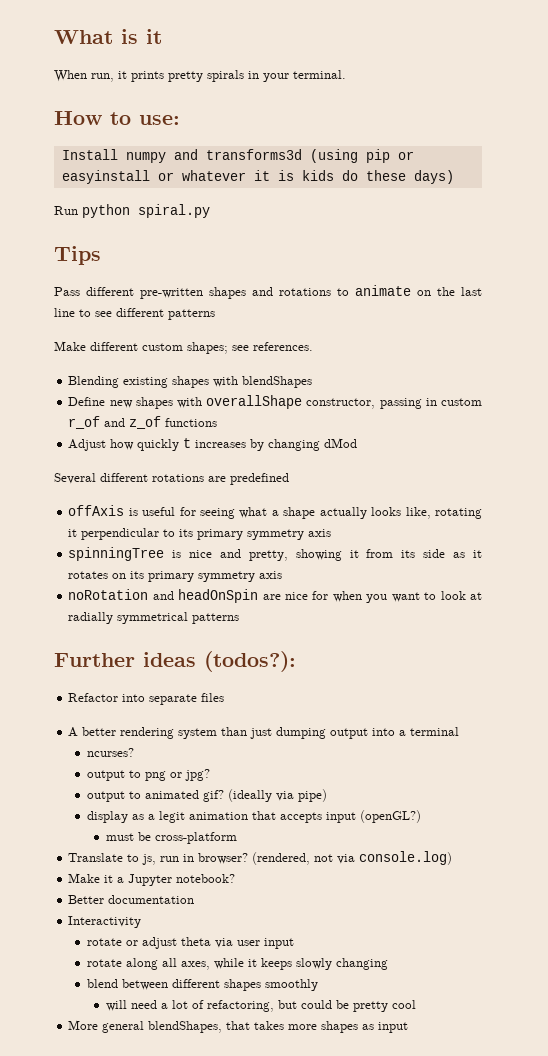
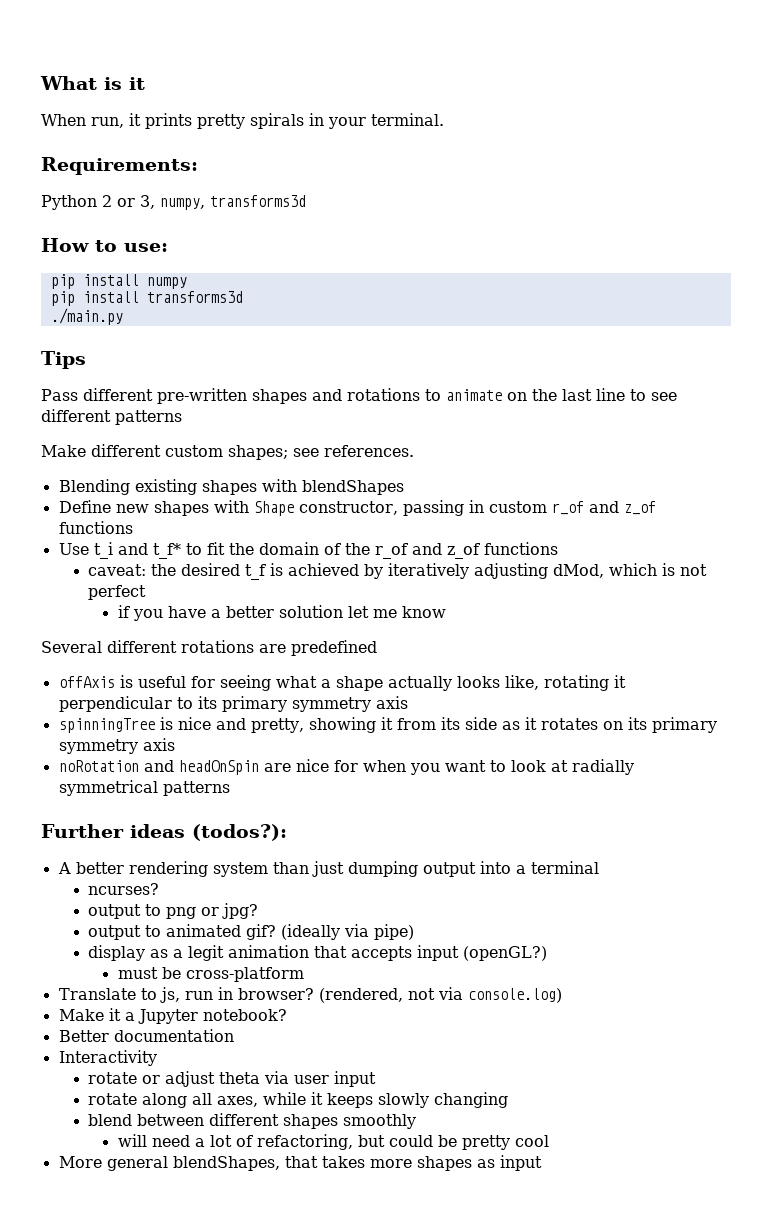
(346, 74) none -> [41,157,198,175] [41,195,306,210] // Requirements: // Python 2 or 3, numpy, transforms3d
[61,149,118,160] Install -> [50,274,139,289] pip install
[173,149,414,163] [61,170,454,184] [54,204,210,218] and transforms3d (using pip or easyinstall or whatever it is kids do these days) // Run python spiral.py -> [50,291,243,306] [50,308,123,325] // pip install transforms3d // ./main.py
[206,395,303,409] overallShape -> [253,501,294,516] Shape
[68,438,358,451] Adjust how quickly t increases by changing dMod -> [58,542,558,559] [88,563,708,580] [88,585,147,600] [117,605,446,621] Use t_i and t_f* to fit the domain of the r_of and z_of functions // caveat: the desired t_f is achieved by iteratively adjusting dMod, which is not perfect // if you have a better solution let me know
[68,693,225,705] // Refactor into separate files -> (287, 832) none

